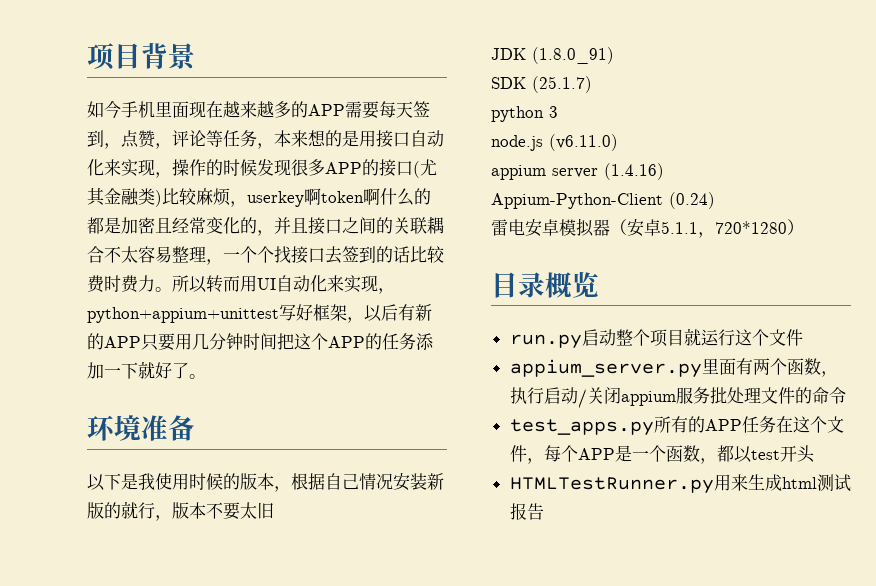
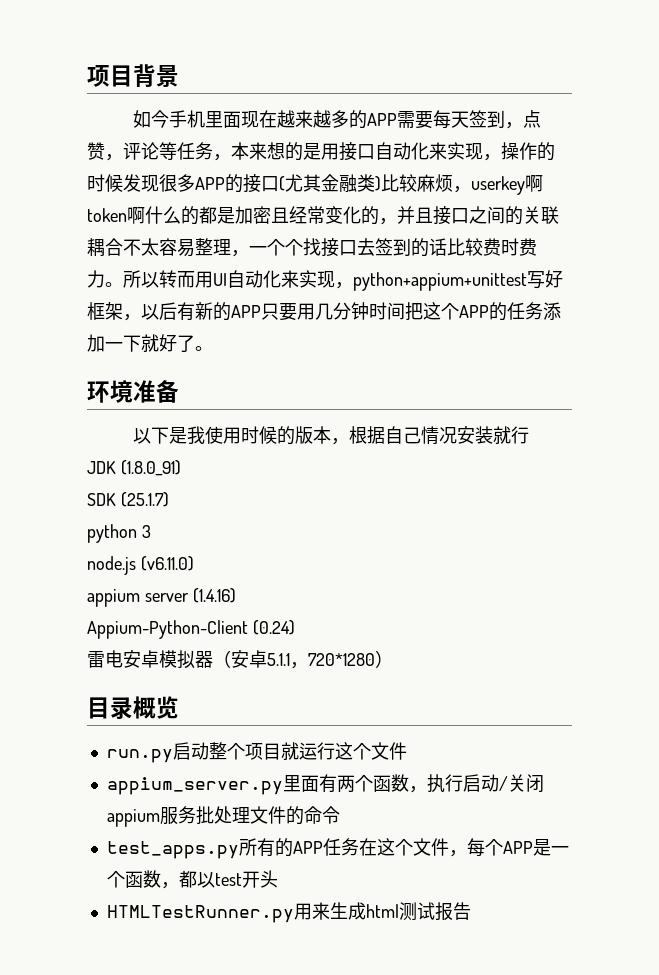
[427,473,444,490] [87,502,121,519] 新版的 -> (493, 435) none
[155,502,274,521] ，版本不要太旧 -> (529, 435) none

